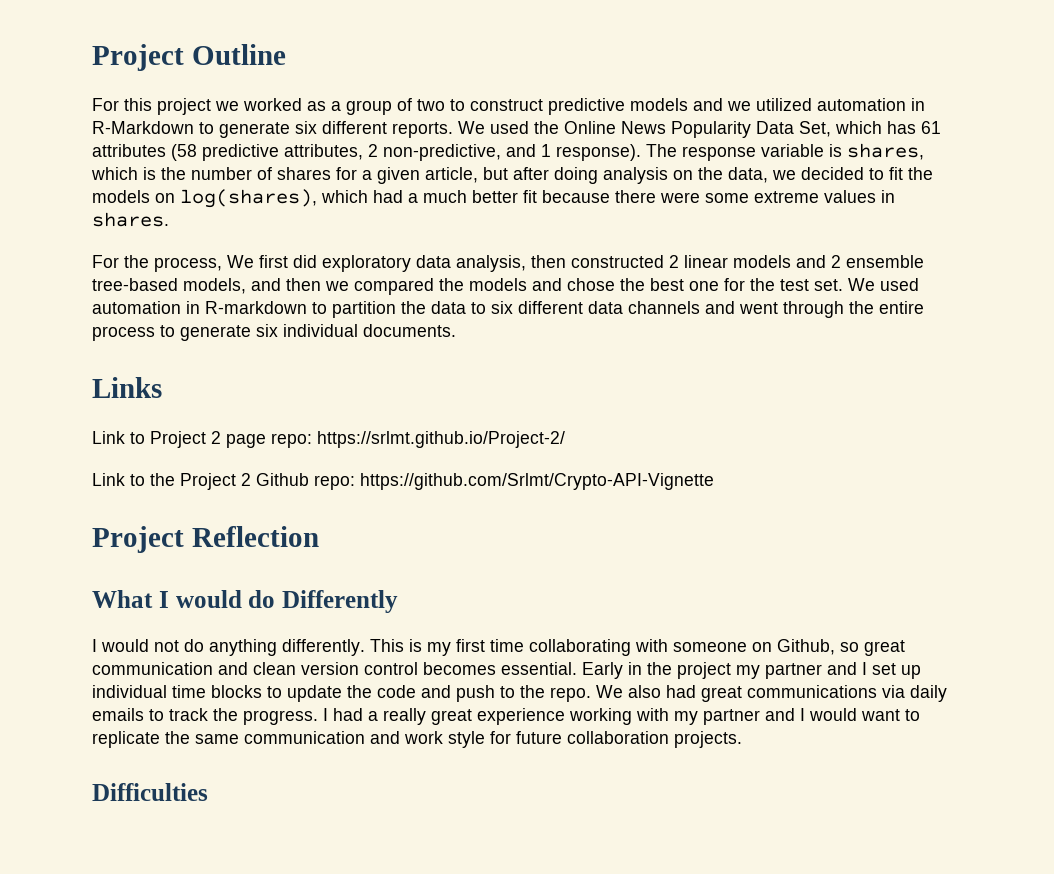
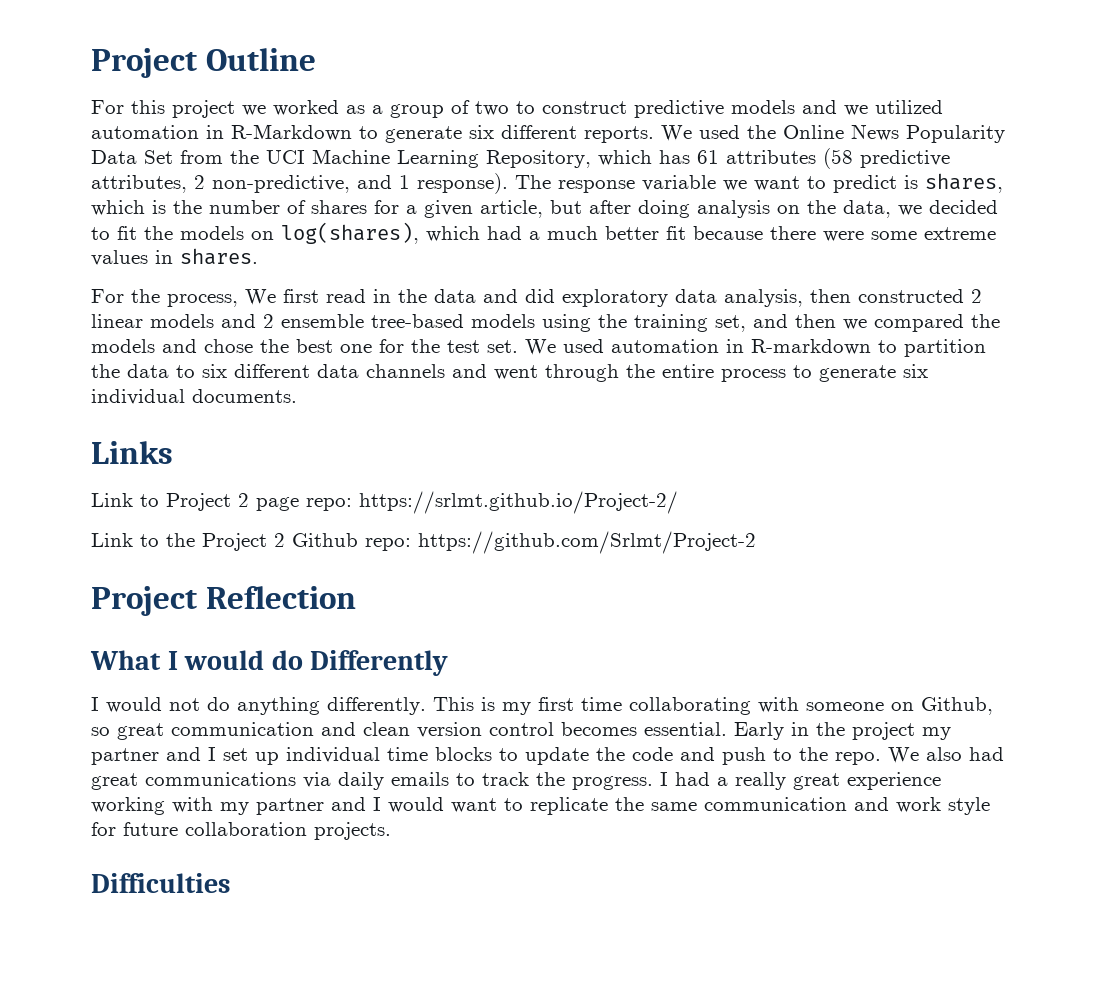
[799,121,831,137] Set, -> [144,149,591,168] Set from the UCI Machine Learning Repository,
(824, 150) none -> [723,175,897,193] we want to predict
(288, 261) none -> [326,289,518,303] read in the data and
[183,278,246,294] models, -> [471,314,746,332] models using the training set,
[360,473,714,490] https://github.com/Srlmt/Crypto-API-Vignette -> [418,531,756,554] https://github.com/Srlmt/Project-2

